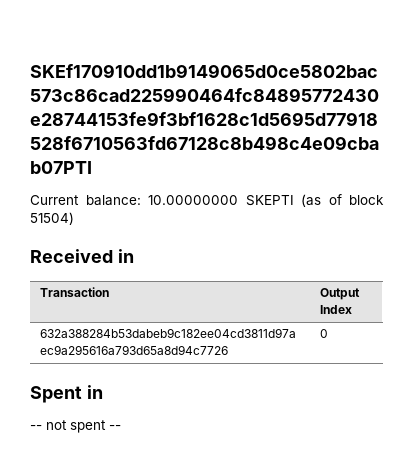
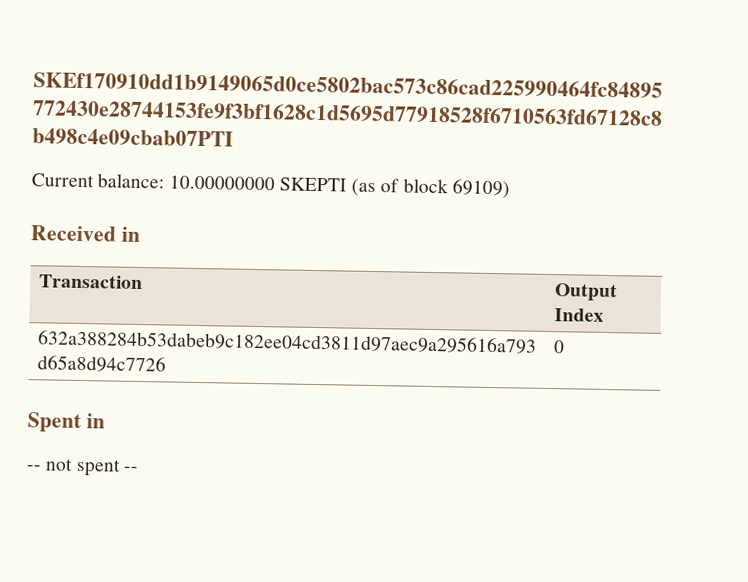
[30,212,74,225] 51504) -> [451,179,510,199] 69109)

